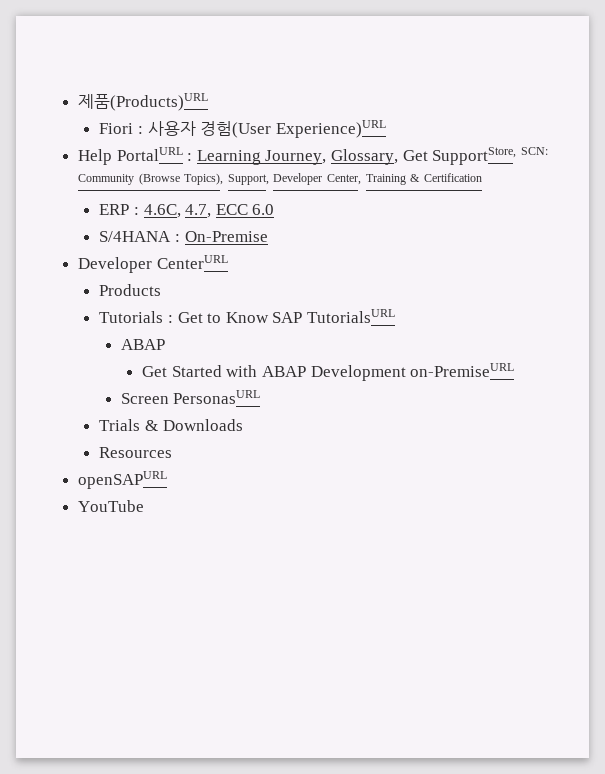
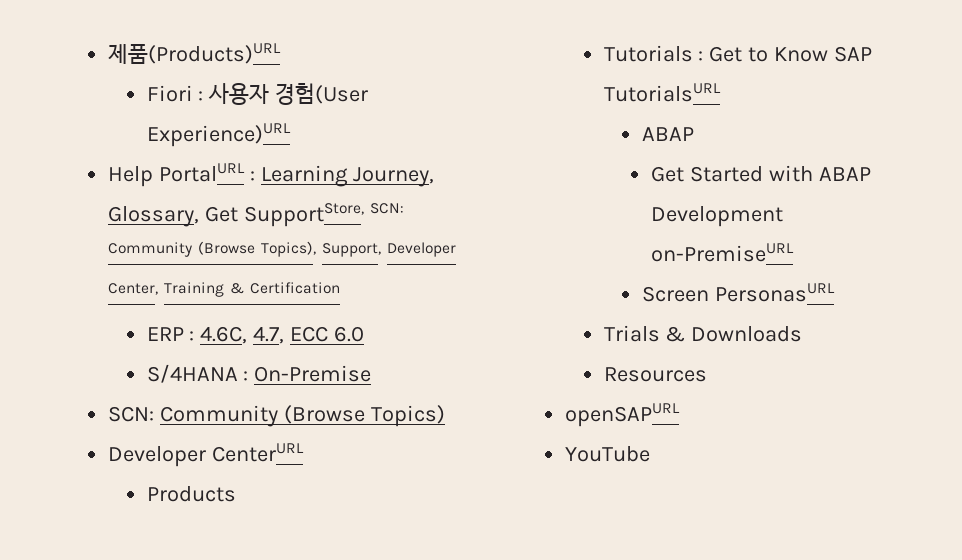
(268, 236) none -> [107,405,445,427] // SCN: Community (Browse Topics)

